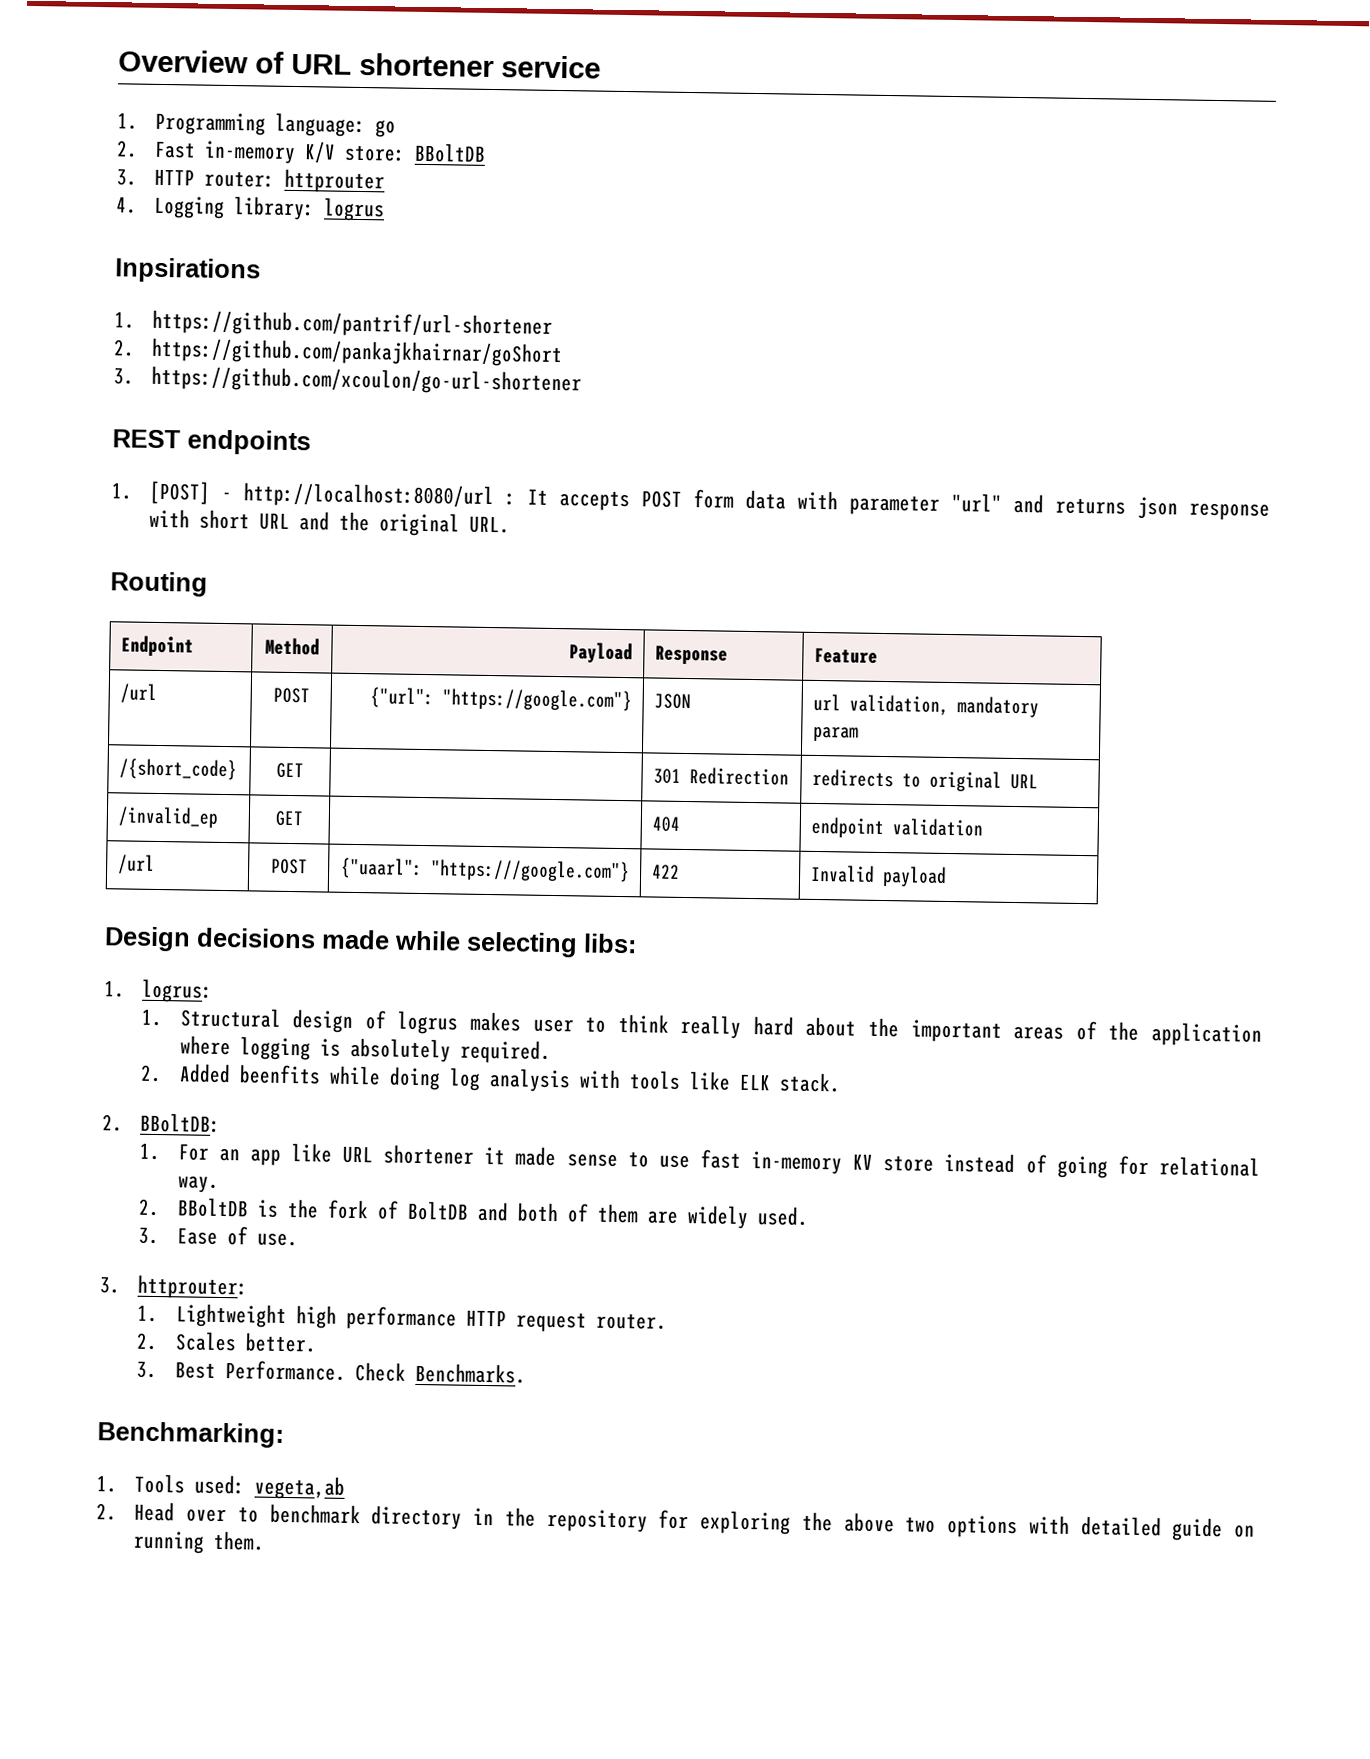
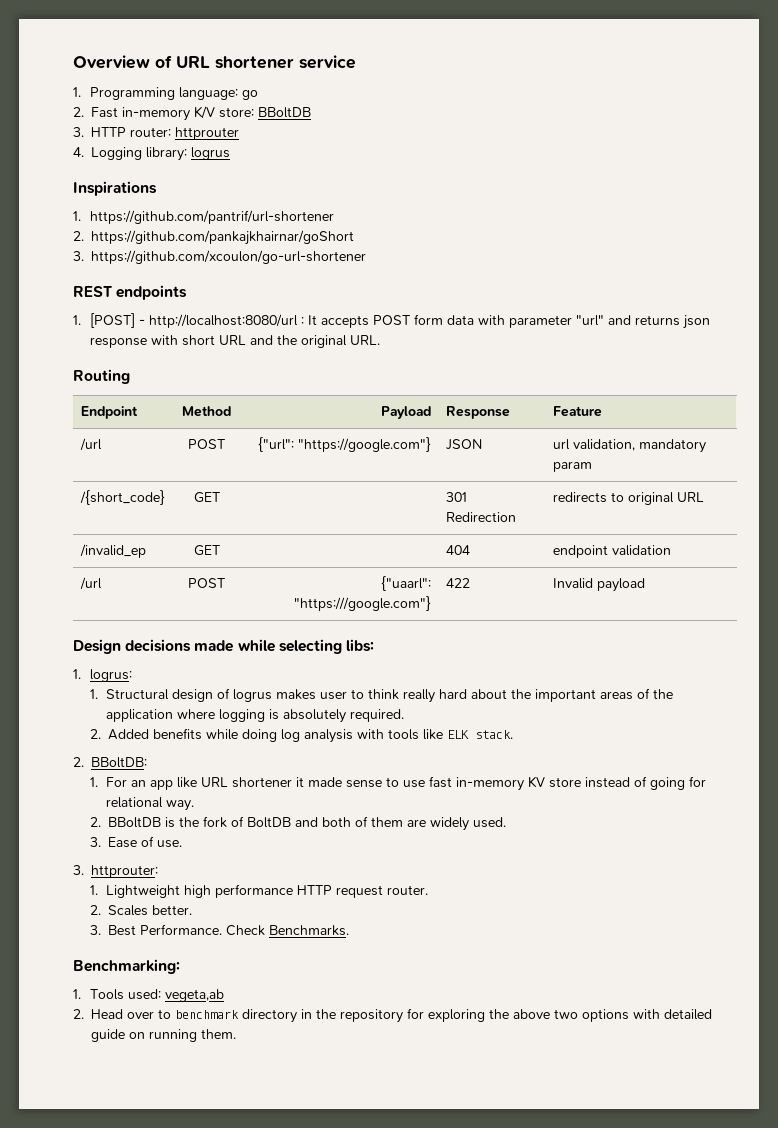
[115,257,261,284] Inpsirations -> [73,181,157,196] Inspirations
[238,1064,321,1085] beenfits -> [152,728,202,740] benefits

